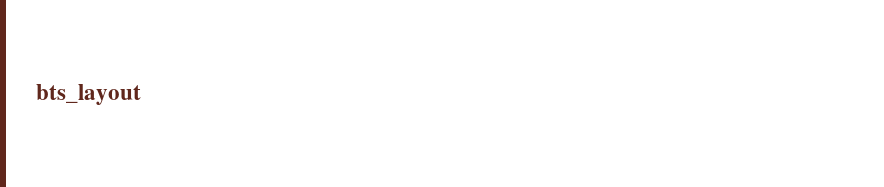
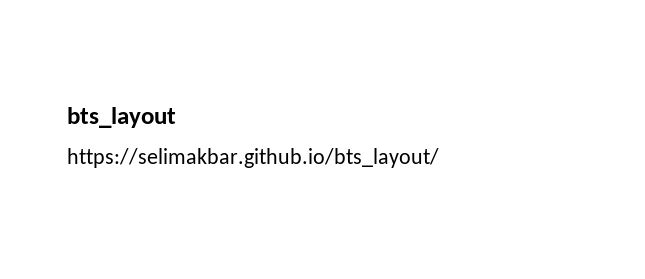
(141, 94) none -> [67,148,439,168] // https://selimakbar.github.io/bts_layout/

